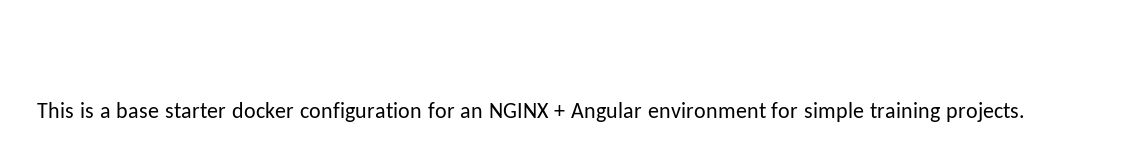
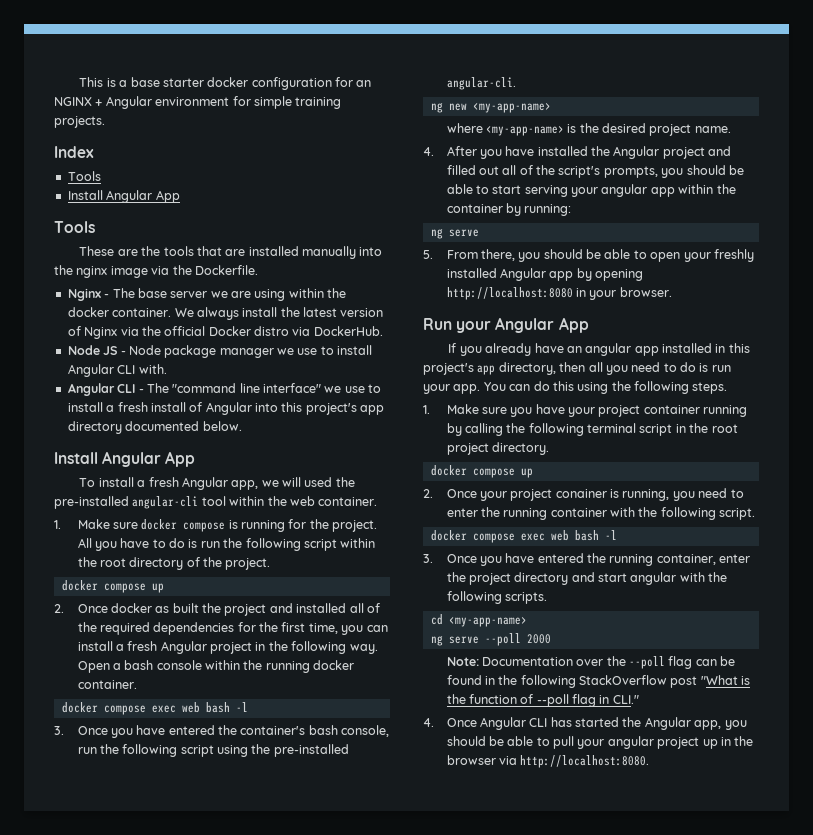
(1025, 112) none -> [54,146,94,158] [67,171,101,181] [67,190,180,203] [54,221,95,233] [79,246,383,259] [54,265,258,278] [67,288,347,301] [67,307,384,320] [67,326,383,339] [67,345,373,358] [67,364,167,377] [67,383,382,396] [67,402,385,415] [67,421,242,434] [54,451,196,467] [79,477,355,490] [54,496,378,509] [54,519,378,532] [77,538,376,551] [77,557,271,570] [61,580,164,593] [54,603,380,616] [77,622,388,635] [77,641,378,654] [77,660,355,673] [77,680,137,689] [61,702,248,715] [54,725,390,738] [77,744,349,757] [446,77,516,90] [430,102,551,113] [446,123,731,136] [423,146,732,159] [446,165,744,178] [446,184,736,197] [446,203,572,216] [430,229,479,239] [423,249,754,262] [446,268,644,281] [446,287,672,300] [423,317,589,333] [448,343,750,356] [423,362,731,375] [423,381,728,394] [423,404,748,417] [446,423,738,436] [446,442,549,455] [430,465,533,478] [423,488,744,501] [446,507,756,520] [430,530,617,543] [423,553,751,566] [446,572,728,585] [446,591,547,604] [430,614,527,627] [430,633,551,646] [446,656,736,669] [446,675,751,688] [446,694,639,707] [423,717,747,730] [446,736,754,749] [446,755,650,768] // Index // Tools // Install Angular App // Tools // These are the tools that are installed manually into the nginx image via the Dockerfile. // Nginx - The base server we are using within the docker container. We always install the latest version of Nginx via the official Docker distro via DockerHub. // Node JS - Node package manager we use to install Angular CLI with. // Angular CLI - The "command line interface" we use to install a fresh install of Angular into this project's app directory documented below. // Install Angular App // To install a fresh Angular app, we will used the pre-installed angular-cli tool within the web container. // 1. Make sure docker compose is running for the project. All you have to do is run the following script within the root directory of the project. // docker compose up // 2. Once docker as built the project and installed all of the required dependencies for the first time, you can install a fresh Angular project in the following way. Open a bash console within the running docker container. // docker compose exec web bash -l // 3. Once you have entered the container's bash console, run the following script using the pre-installed angular-cli. // ng new <my-app-name> // where <my-app-name> is the desired project name. // 4. After you have installed the Angular project and filled out all of the script's prompts, you should be able to start serving your angular app within the container by running: // ng serve // 5. From there, you should be able to open your freshly installed Angular app by opening http://localhost:8080 in your browser. // Run your Angular App // If you already have an angular app installed in this project's app directory, then all you need to do is run your app. You can do this using the following steps. // 1. Make sure you have your project container running by calling the following terminal script in the root project directory. // docker compose up // 2. Once your project conainer is running, you need to enter the running container with the following script. // docker compose exec web bash -l // 3. Once you have entered the running container, enter the project directory and start angular with the following scripts. // cd <my-app-name> // ng serve --poll 2000 // Note: Documentation over the --poll flag can be found in the following StackOverflow post "What is the function of --poll flag in CLI." // 4. Once Angular CLI has started the Angular app, you should be able to pull your angular project up in the browser via http://localhost:8080.

